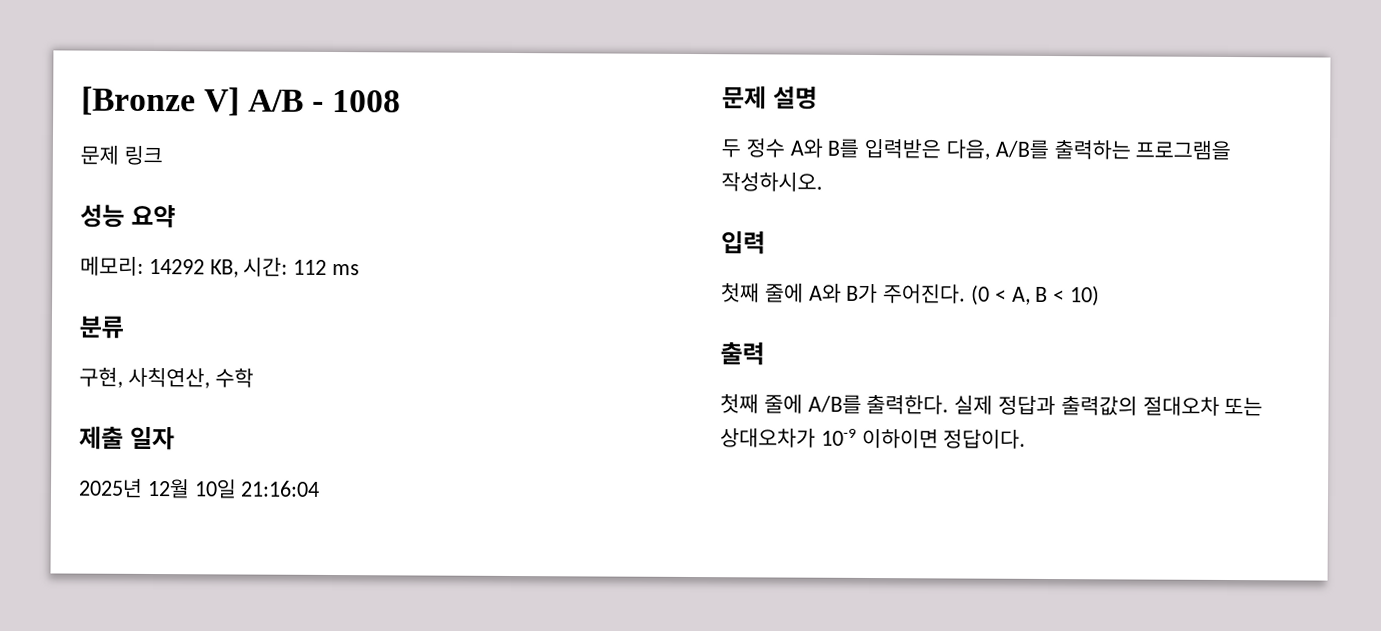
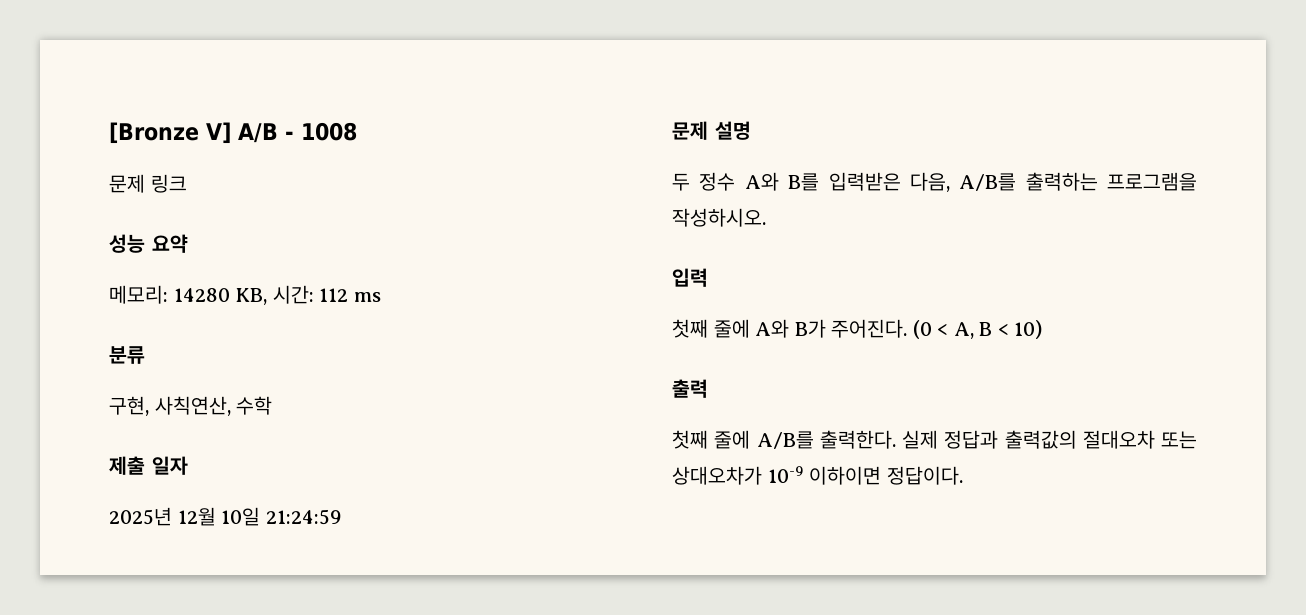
[148,258,205,275] 14292 -> [173,288,230,302] 14280
[240,480,321,497] 21:16:04 -> [265,509,342,525] 21:24:59

